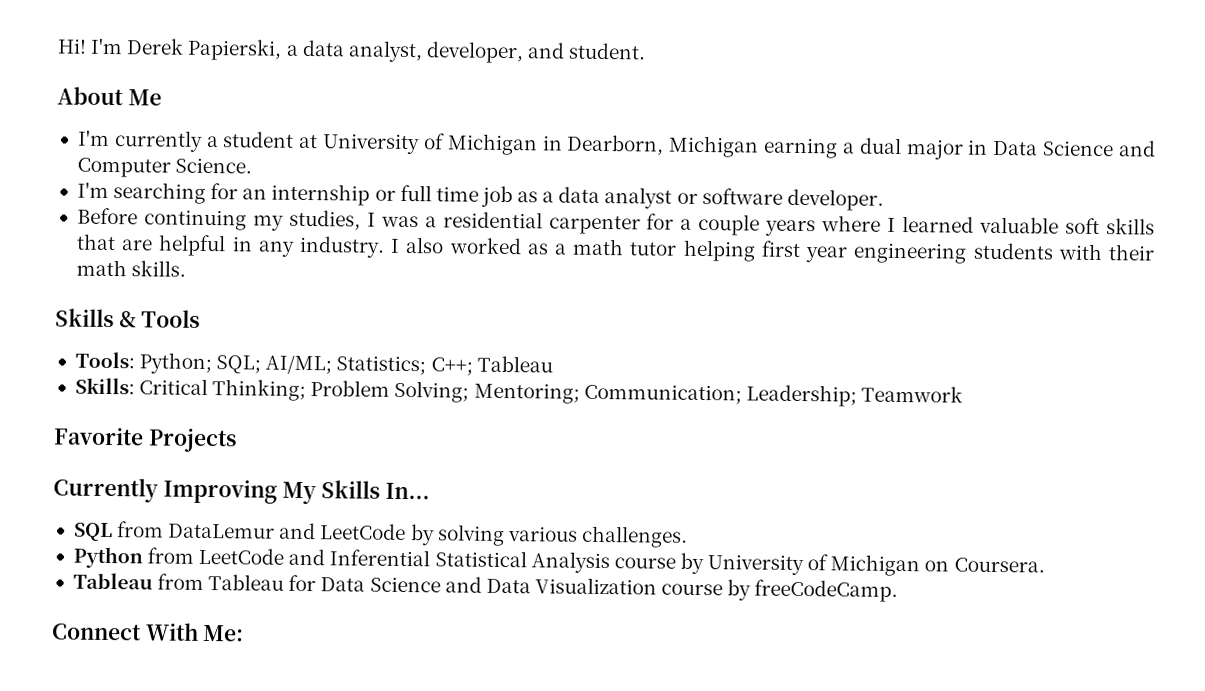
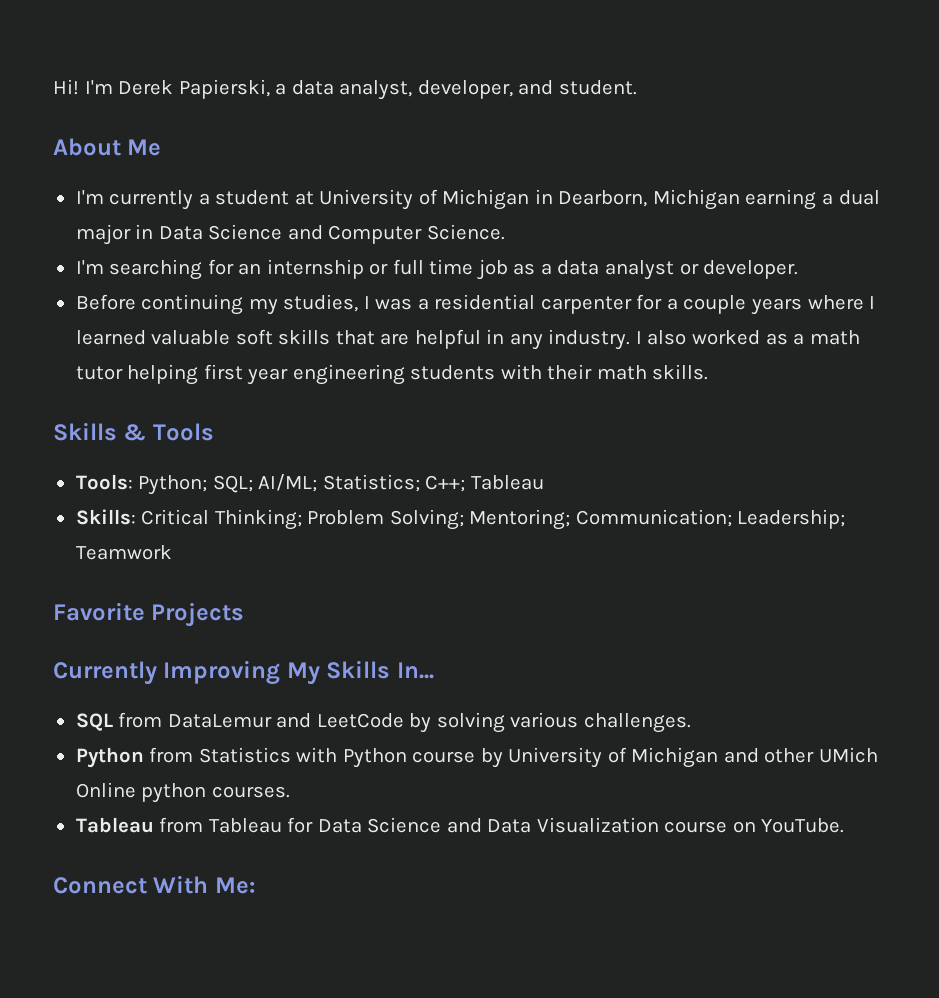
[701,187,783,205] software -> (699, 269) none
[198,547,610,574] LeetCode and Inferential Statistical Analysis -> [198,747,407,768] Statistics with Python
[924,557,1045,573] on Coursera. -> [723,747,878,763] [75,782,290,803] and other UMich Online python courses.
[727,579,899,603] by freeCodeCamp. -> [732,818,845,833] on YouTube.

